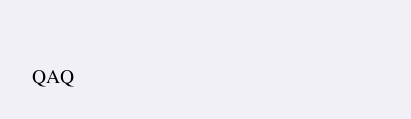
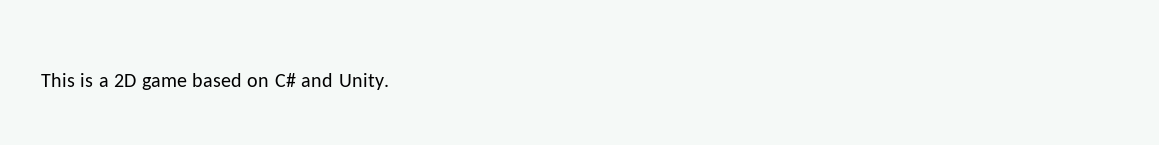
[32,70,74,87] QAQ -> [41,73,389,90] This is a 2D game based on C# and Unity.

